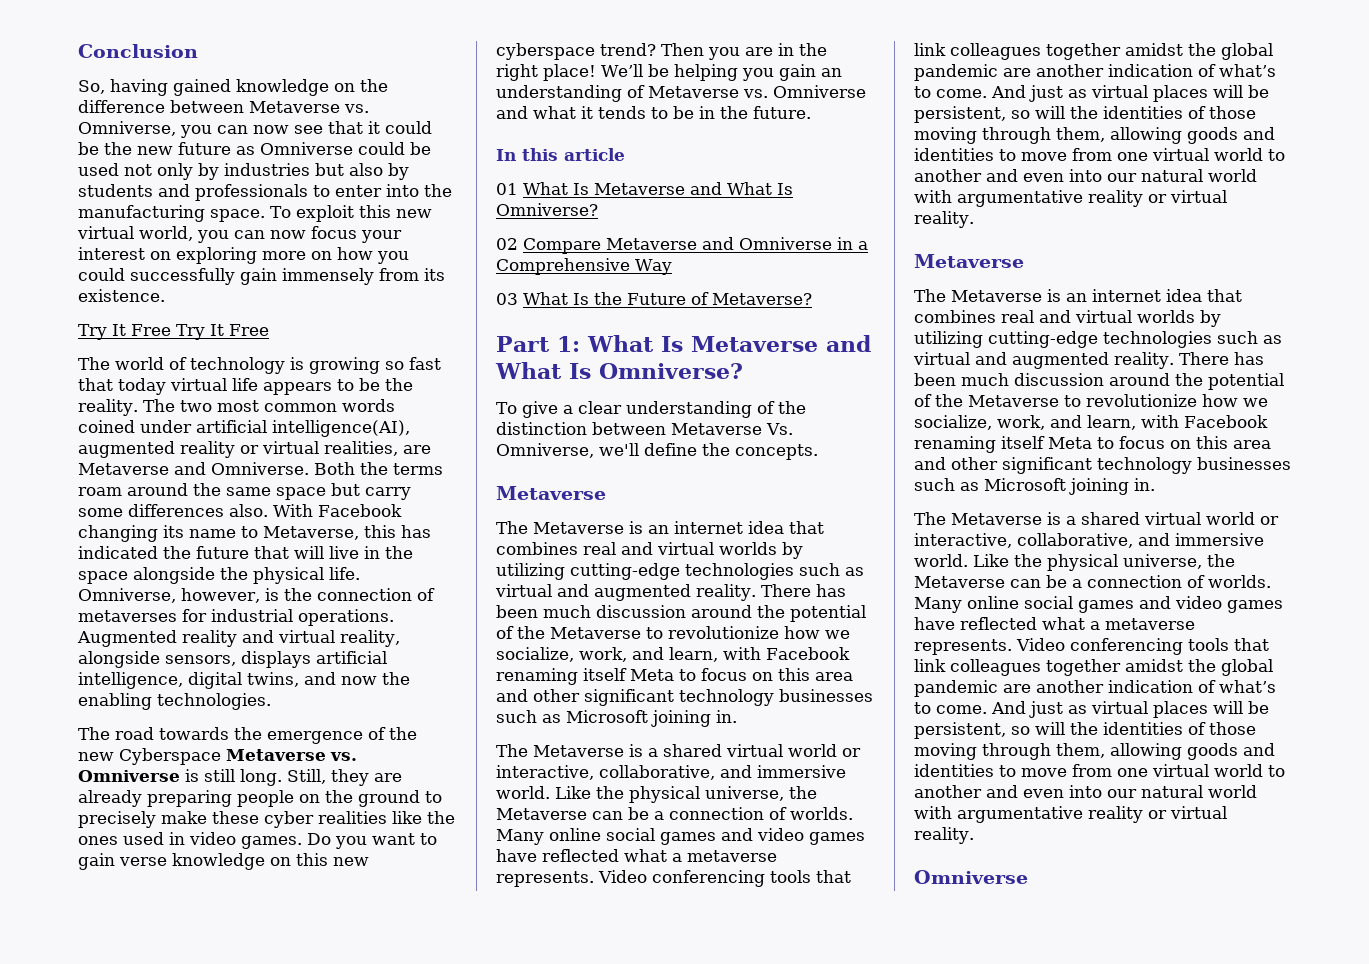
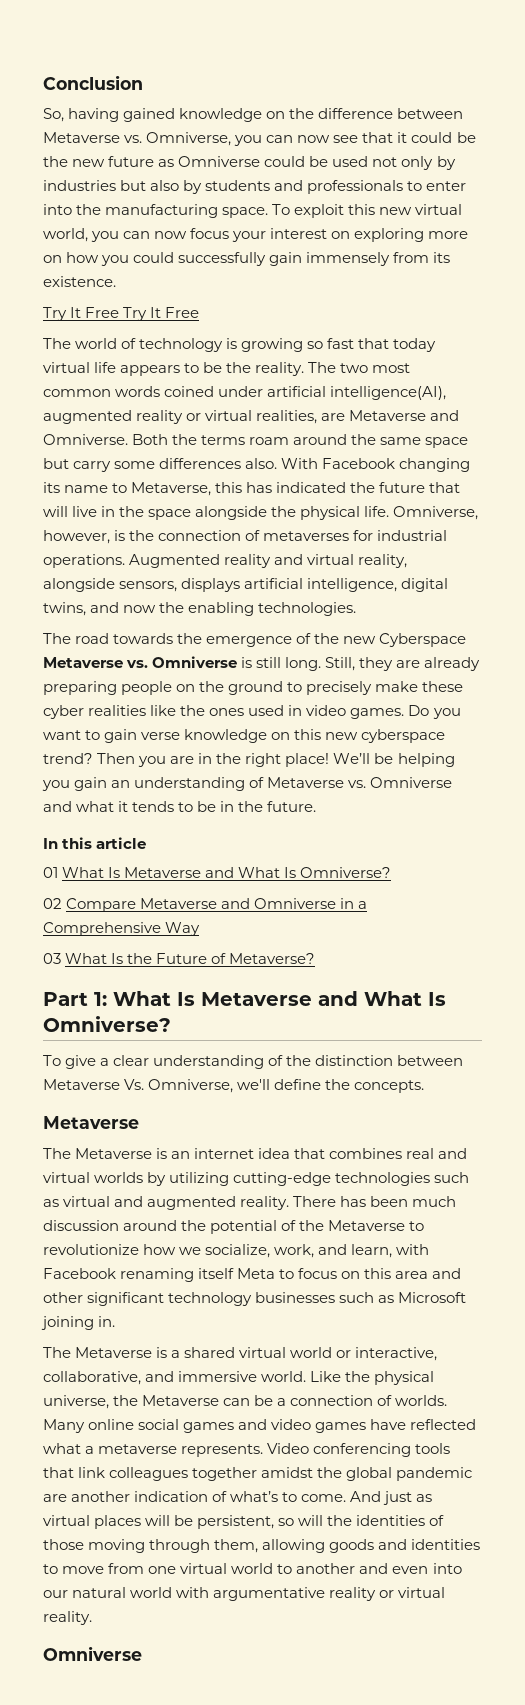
[914,254,1024,268] [914,289,1242,302] [914,310,1221,327] [914,331,1282,348] [913,352,1264,369] [914,373,1284,390] [914,394,1268,407] [914,415,1268,430] [914,436,1271,453] [914,457,1291,474] [914,478,1155,495] [914,512,1279,525] [914,533,1264,548] [914,554,1235,571] [914,575,1271,588] [914,596,1283,613] [914,617,1195,630] [914,638,1269,655] [914,659,1273,676] [914,680,1276,697] [914,701,1269,718] [914,722,1256,739] [914,743,1275,760] [914,764,1285,777] [914,785,1257,798] [914,806,1227,823] [914,827,974,844] // Metaverse // The Metaverse is an internet idea that combines real and virtual worlds by utilizing cutting-edge technologies such as virtual and augmented reality. There has been much discussion around the potential of the Metaverse to revolutionize how we socialize, work, and learn, with Facebook renaming itself Meta to focus on this area and other significant technology businesses such as Microsoft joining in. // The Metaverse is a shared virtual world or interactive, collaborative, and immersive world. Like the physical universe, the Metaverse can be a connection of worlds. Many online social games and video games have reflected what a metaverse represents. Video conferencing tools that link colleagues together amidst the global pandemic are another indication of what’s to come. And just as virtual places will be persistent, so will the identities of those moving through them, allowing goods and identities to move from one virtual world to another and even into our natural world with argumentative reality or virtual reality. -> (92, 1618) none

